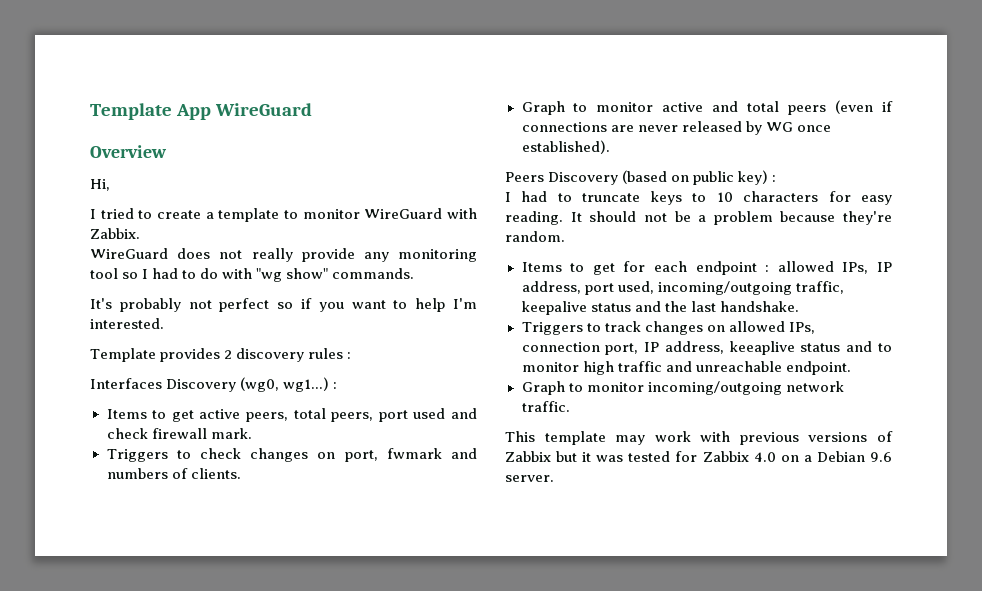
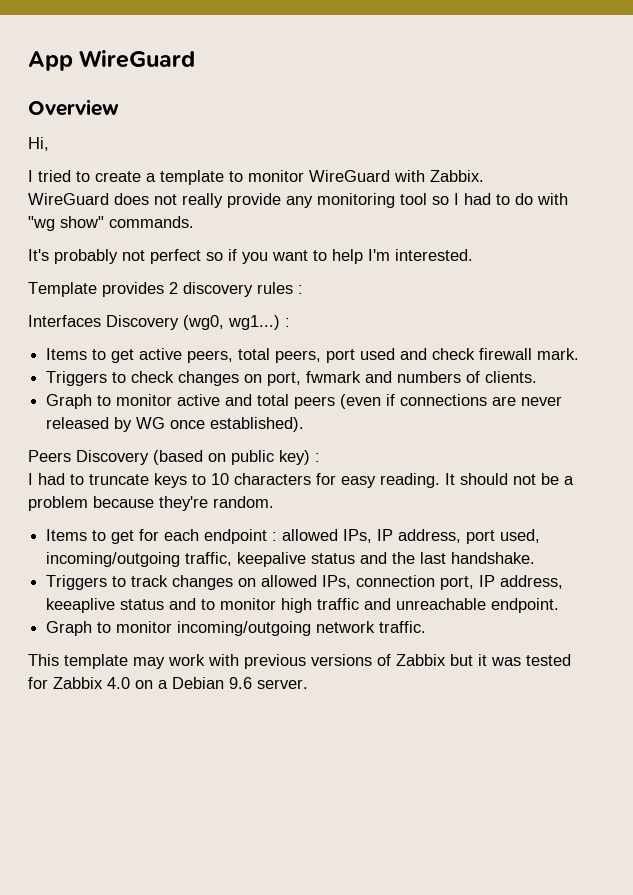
[90,103,172,120] Template -> (28, 61) none

